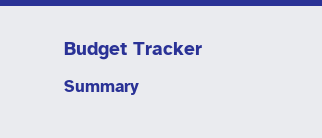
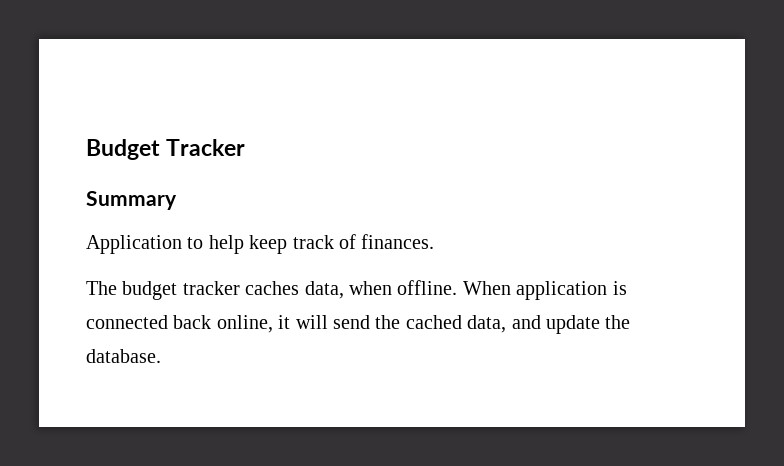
(139, 87) none -> [86,234,435,254] [86,280,627,300] [86,315,631,334] [86,349,161,363] // Application to help keep track of finances. // The budget tracker caches data, when offline. When application is connected back online, it will send the cached data, and update the database.

